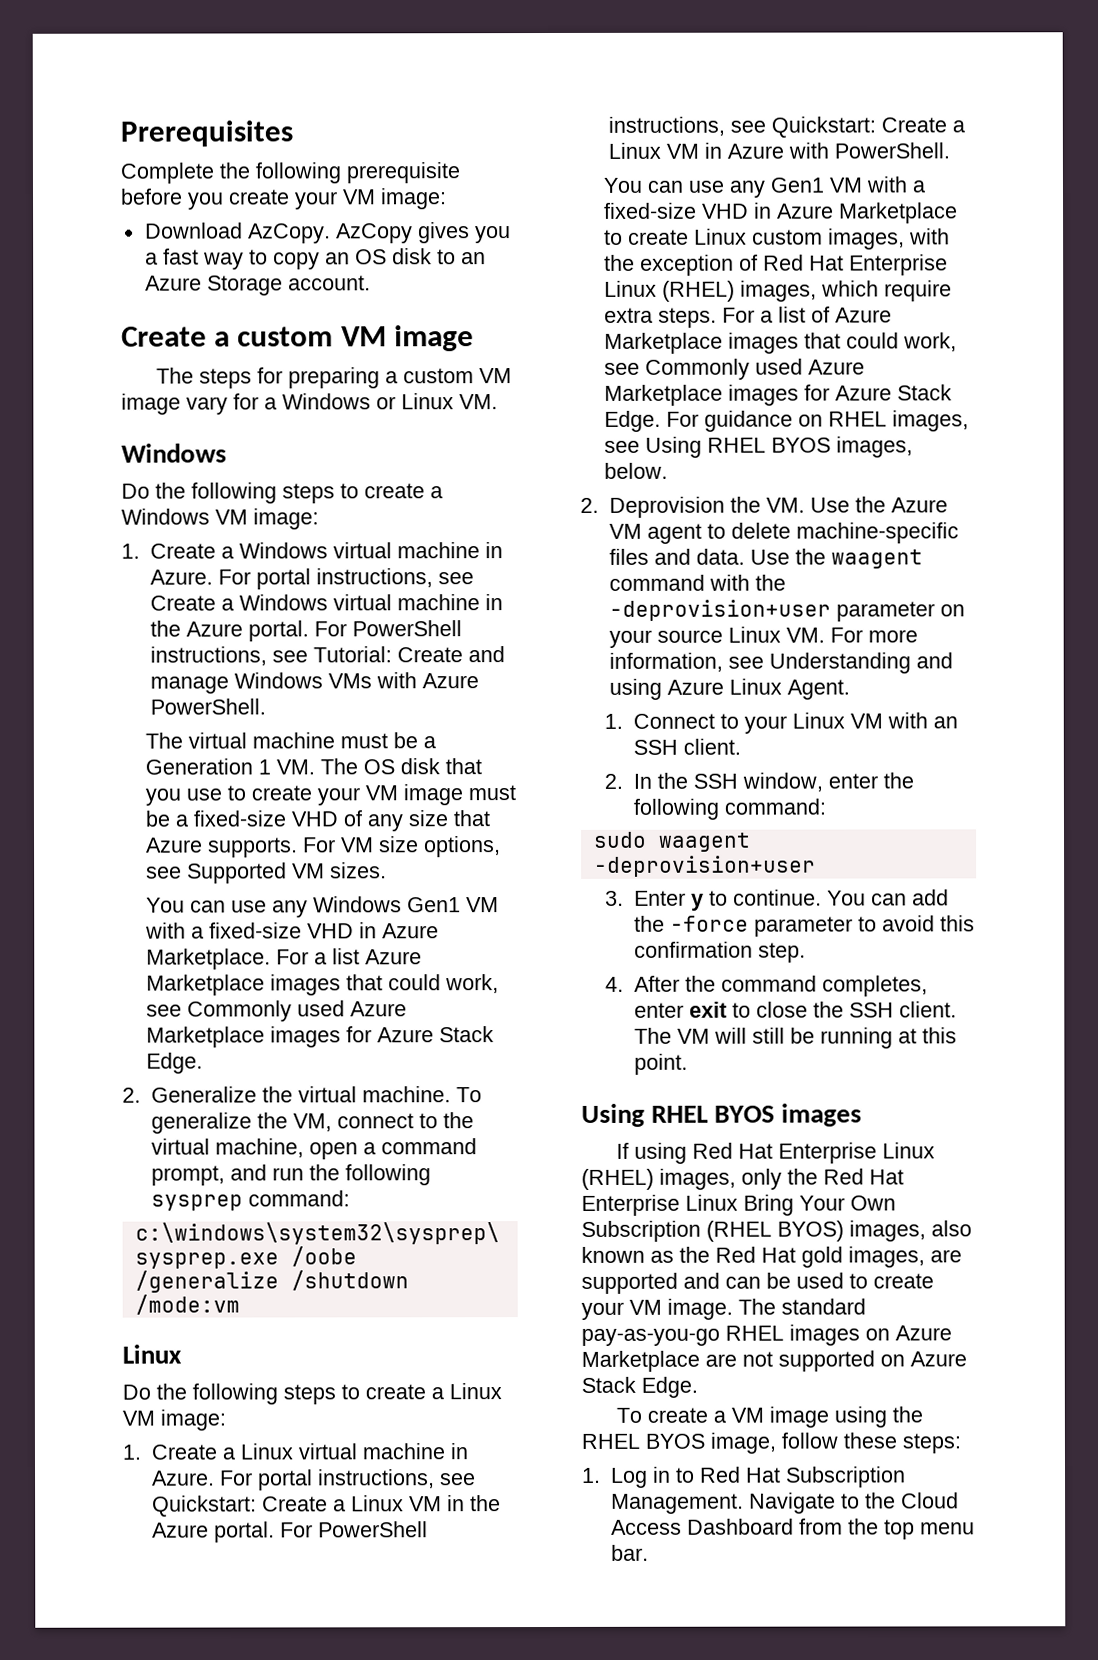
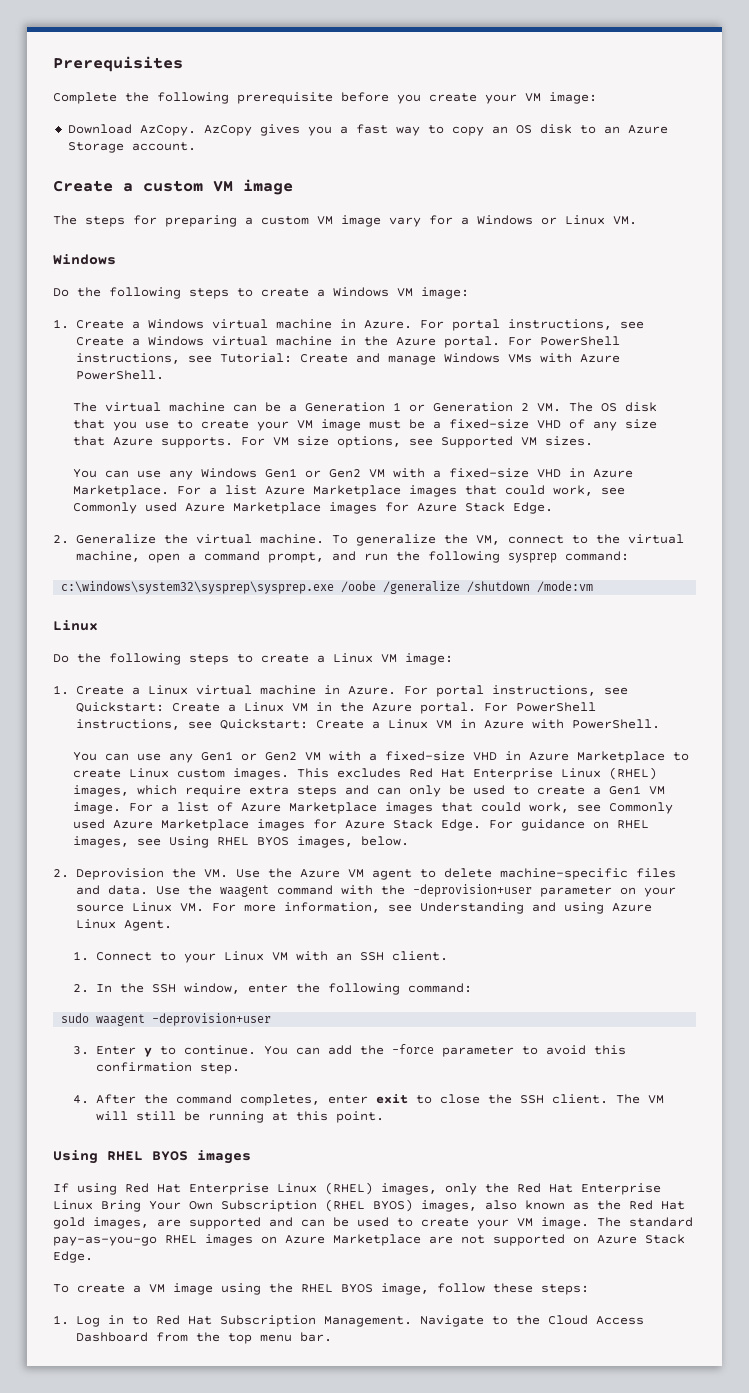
[340,733,389,749] must -> [233,404,258,412] can
(272, 767) none -> [409,402,530,412] or Generation 2
(462, 905) none -> [305,469,362,478] or Gen2
(825, 185) none -> [241,752,298,761] or Gen2
[828,228,951,250] [604,254,759,276] images, with the exception of -> [233,768,402,780] images. This excludes
[658,307,718,328] steps. -> [297,785,666,797] [73,802,122,814] steps and can only be used to create a Gen1 VM image.

